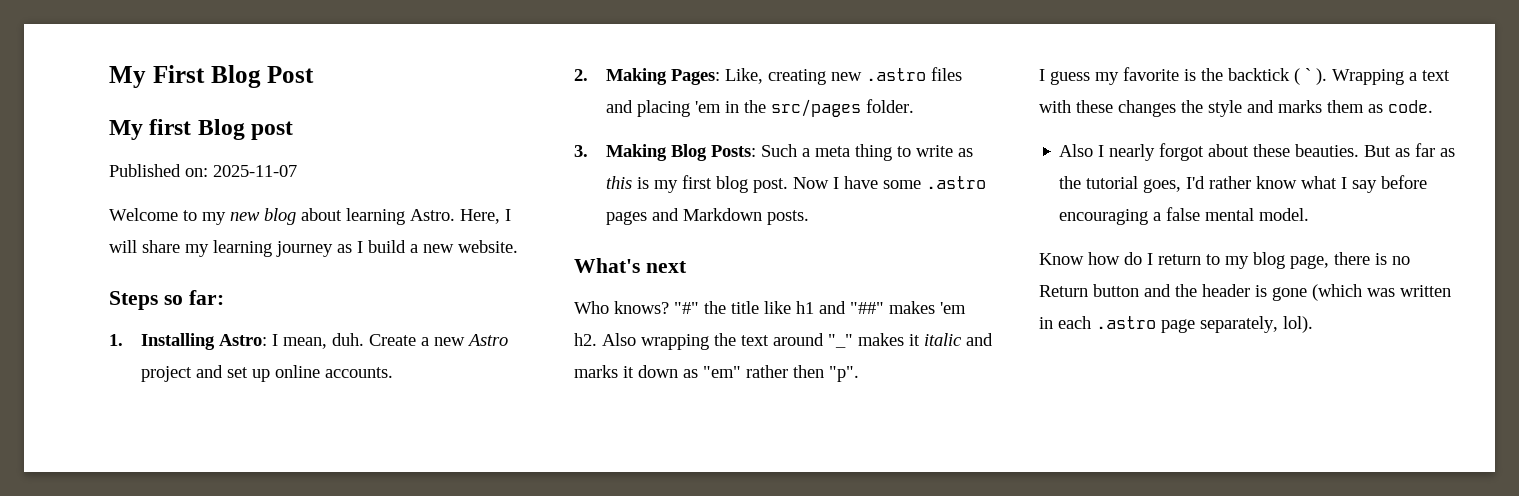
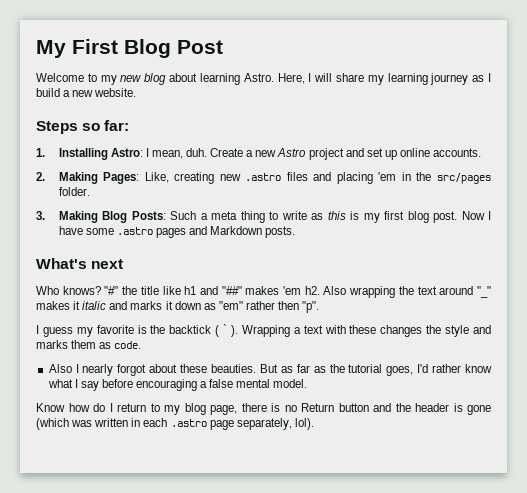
[109,119,294,140] [109,164,297,177] // My first Blog post // Published on: 2025-11-07 -> (223, 47) none

